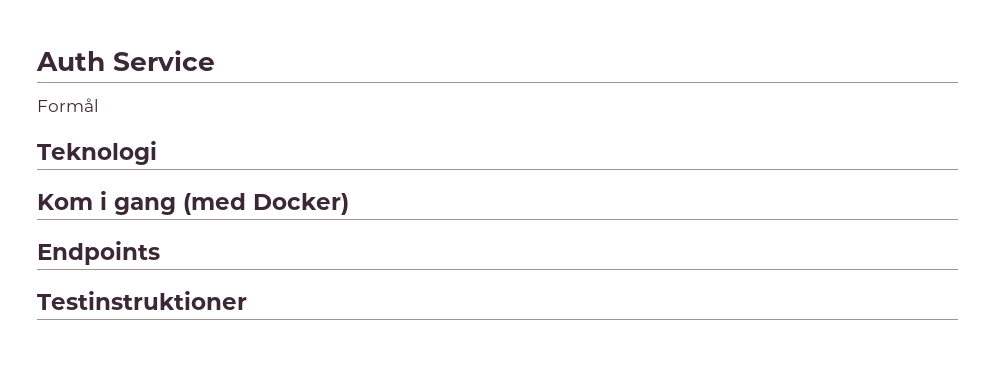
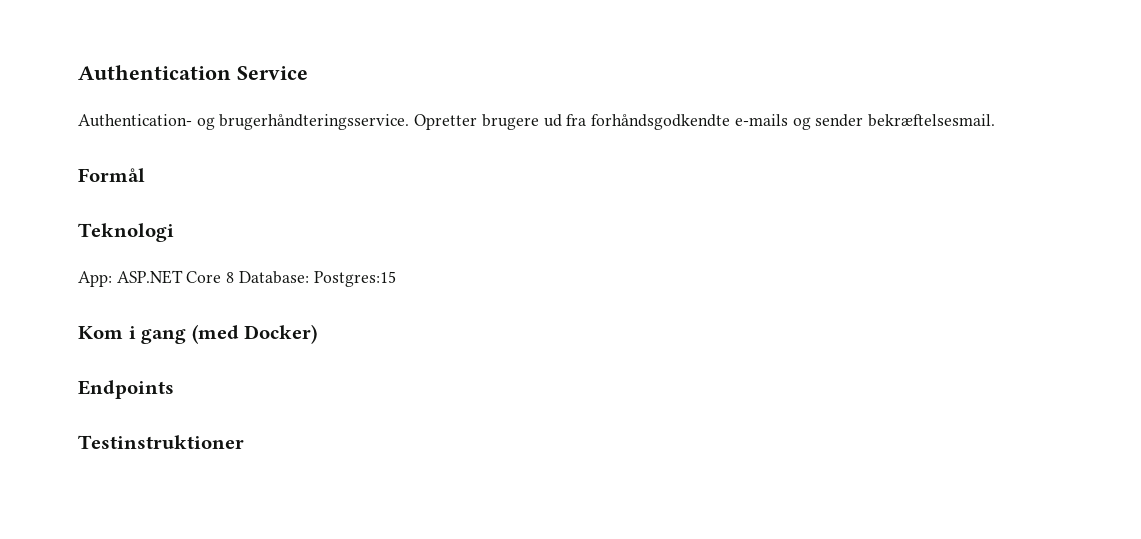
[36,51,105,71] Auth -> [78,65,231,80] Authentication
[37,98,99,112] [37,141,157,165] Formål // Teknologi -> [78,114,995,130] [78,168,145,182] [78,223,174,242] [78,270,396,287] Authentication- og brugerhåndteringsservice. Opretter brugere ud fra forhåndsgodkendte e-mails og sender bekræftelsesmail. // Formål // Teknologi // App: ASP.NET Core 8 Database: Postgres:15

